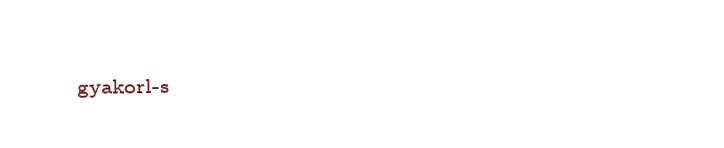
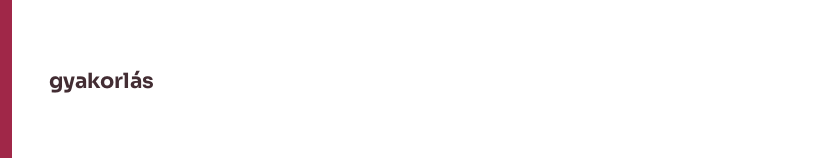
[77,78,170,98] gyakorl-s -> [49,70,154,93] gyakorlás

